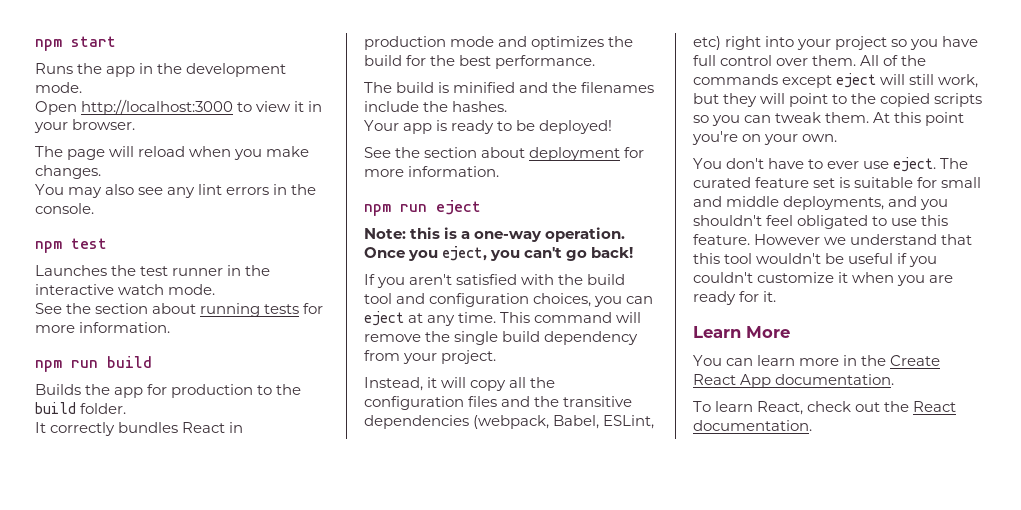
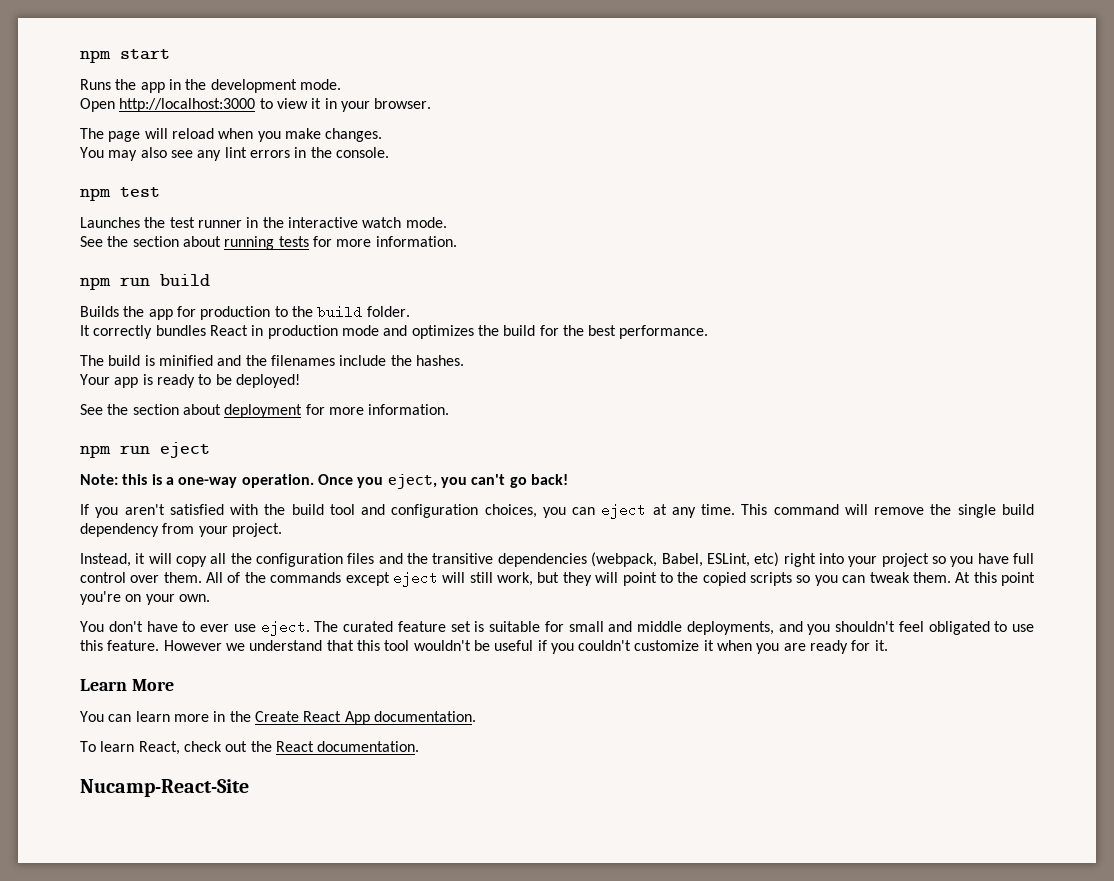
(812, 425) none -> [80,779,249,797] // Nucamp-React-Site

